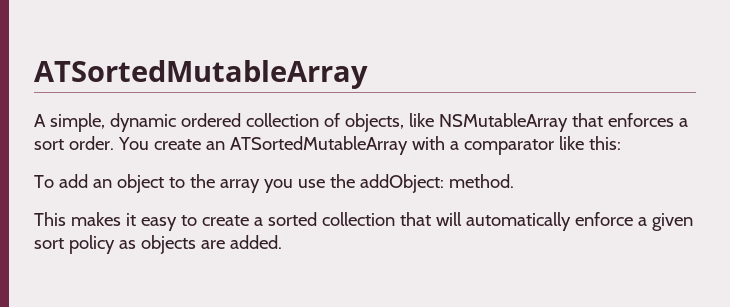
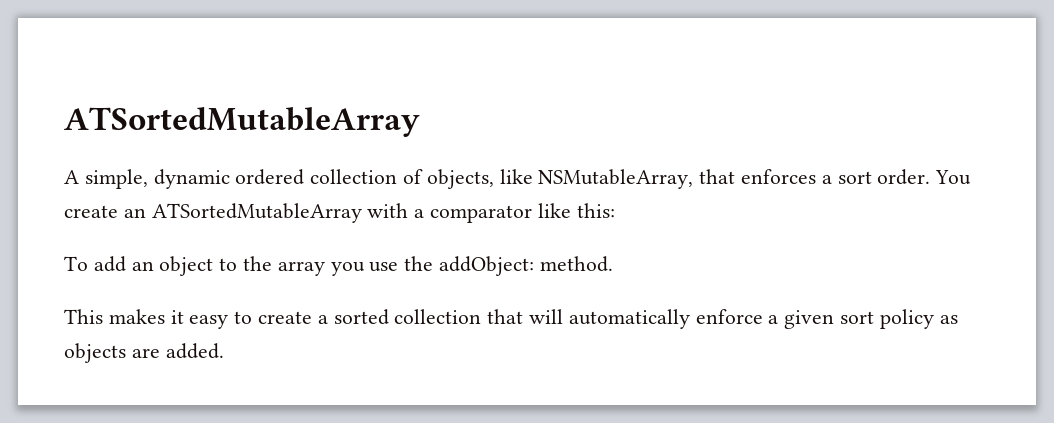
[438,113,568,132] NSMutableArray -> [538,169,694,189] NSMutableArray,

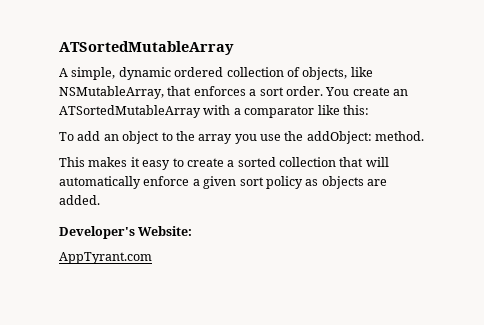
(224, 351) none -> [59,226,193,239] [59,252,152,264] // Developer's Website: // AppTyrant.com

